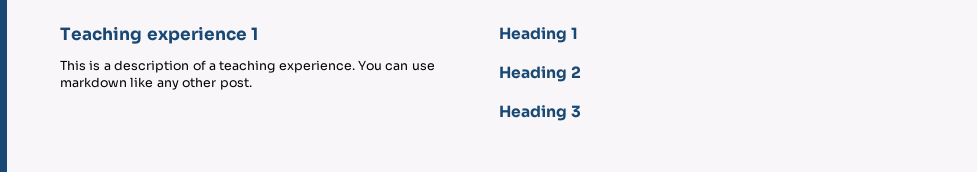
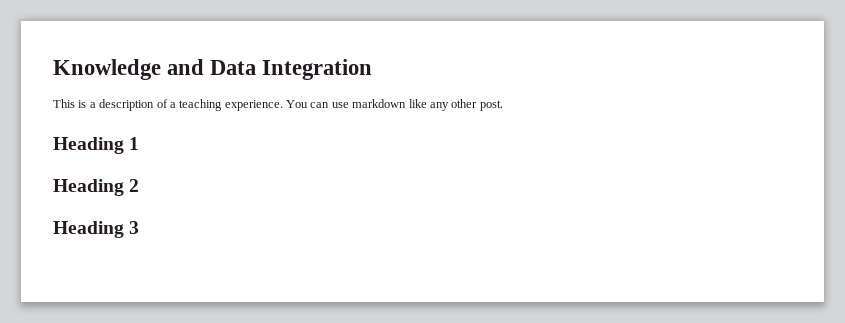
[60,26,259,44] Teaching experience 1 -> [53,59,373,80] Knowledge and Data Integration

